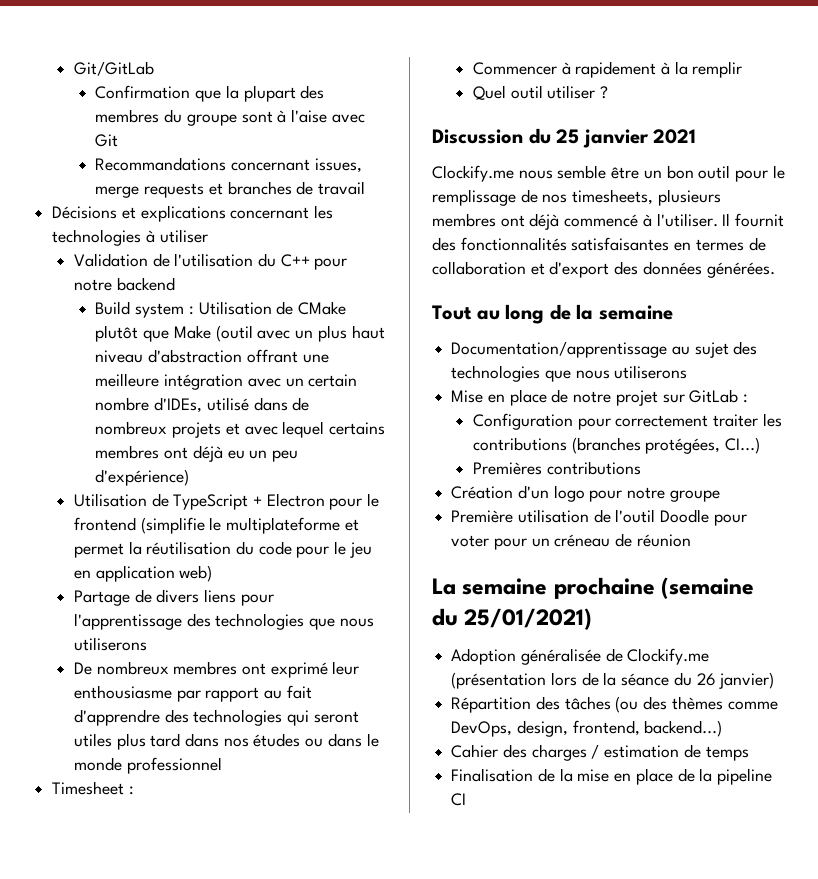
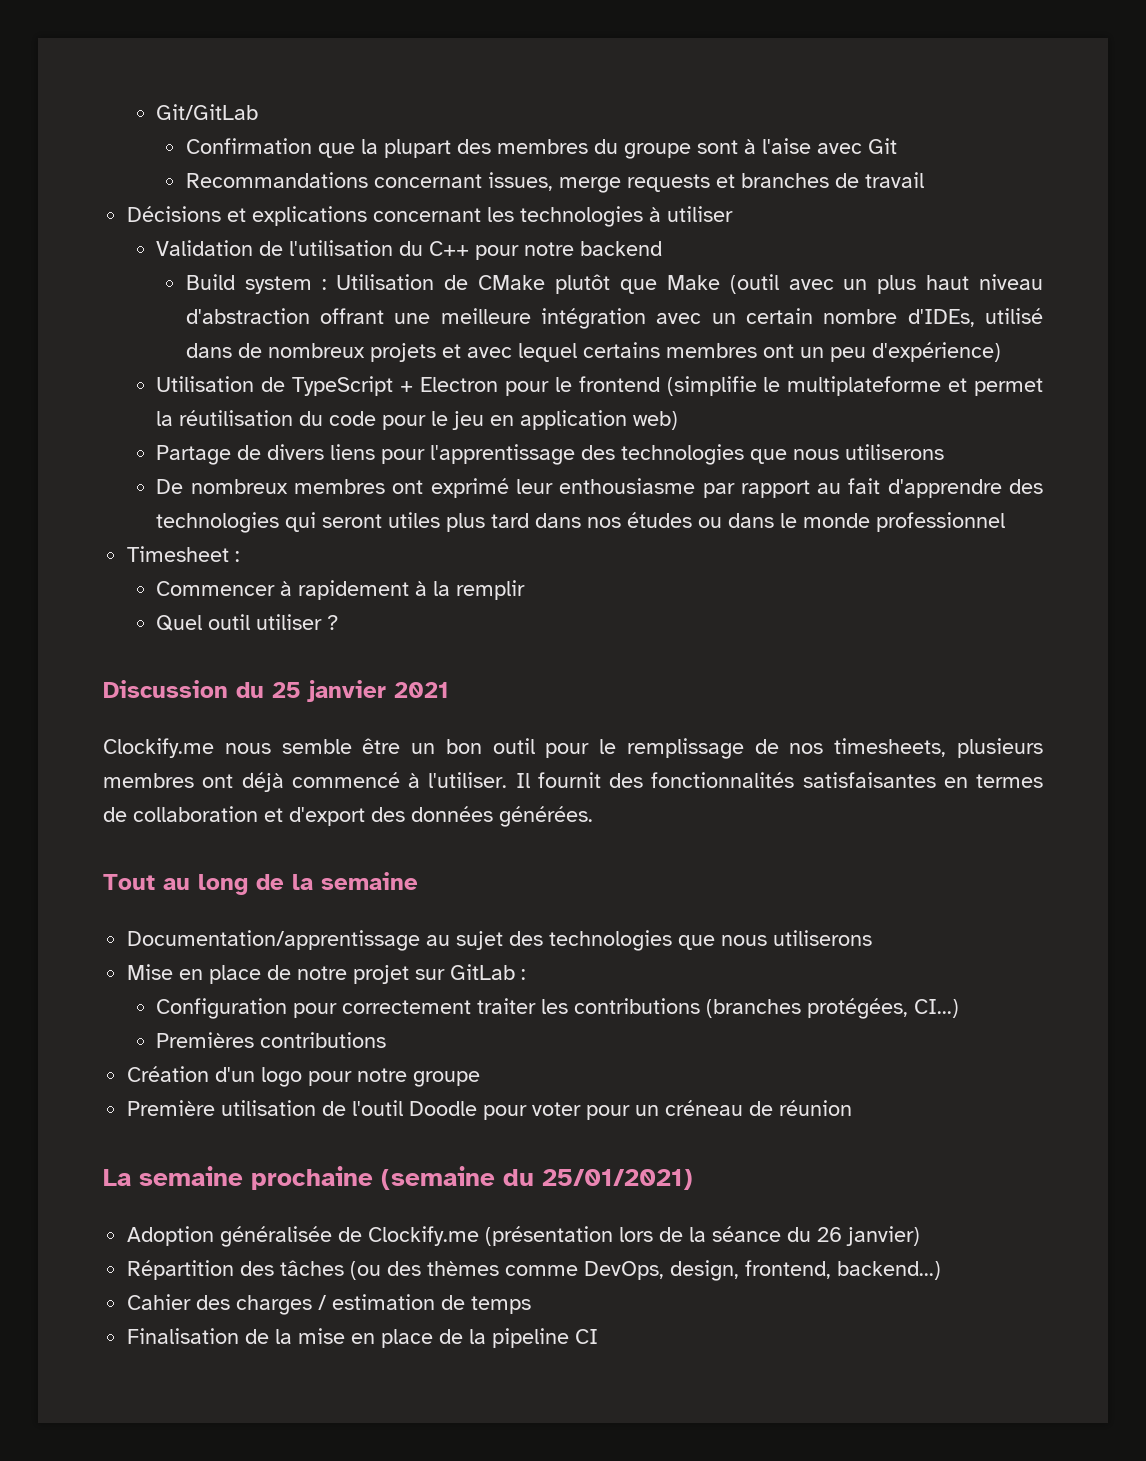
[192,445,245,462] déjà eu -> (794, 351) none

